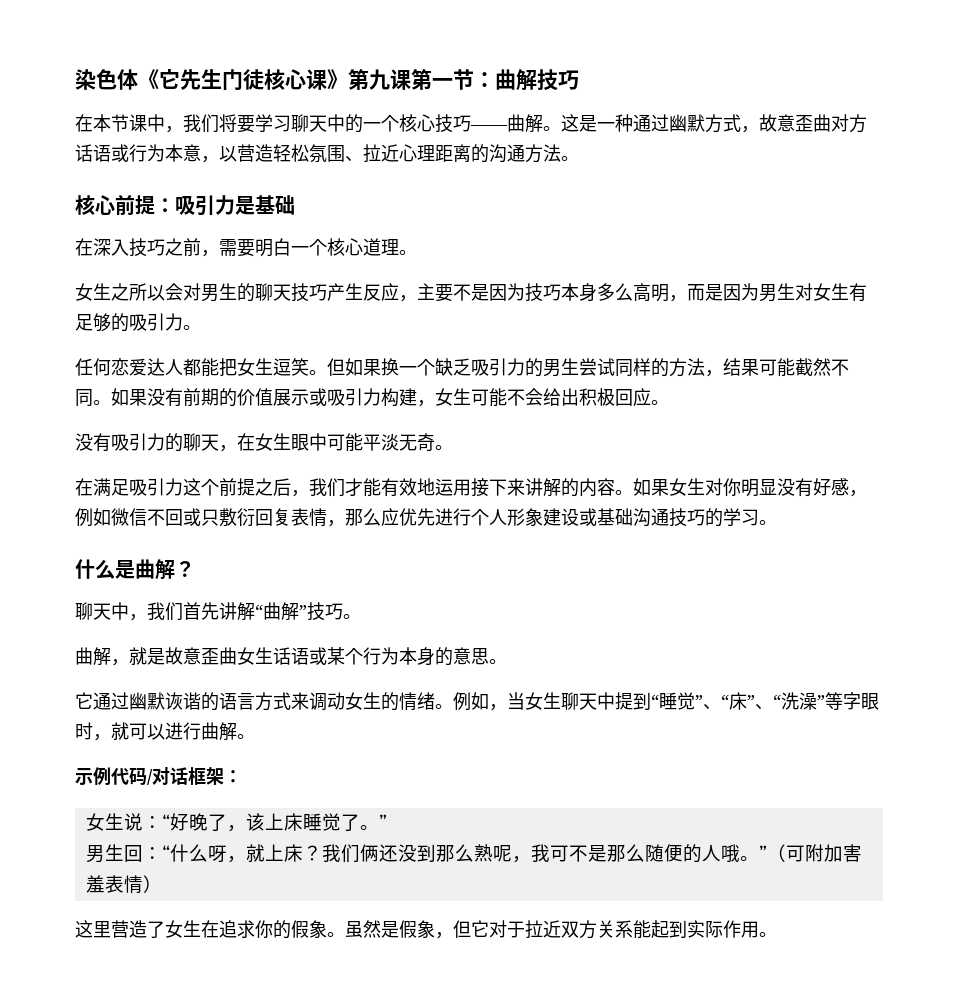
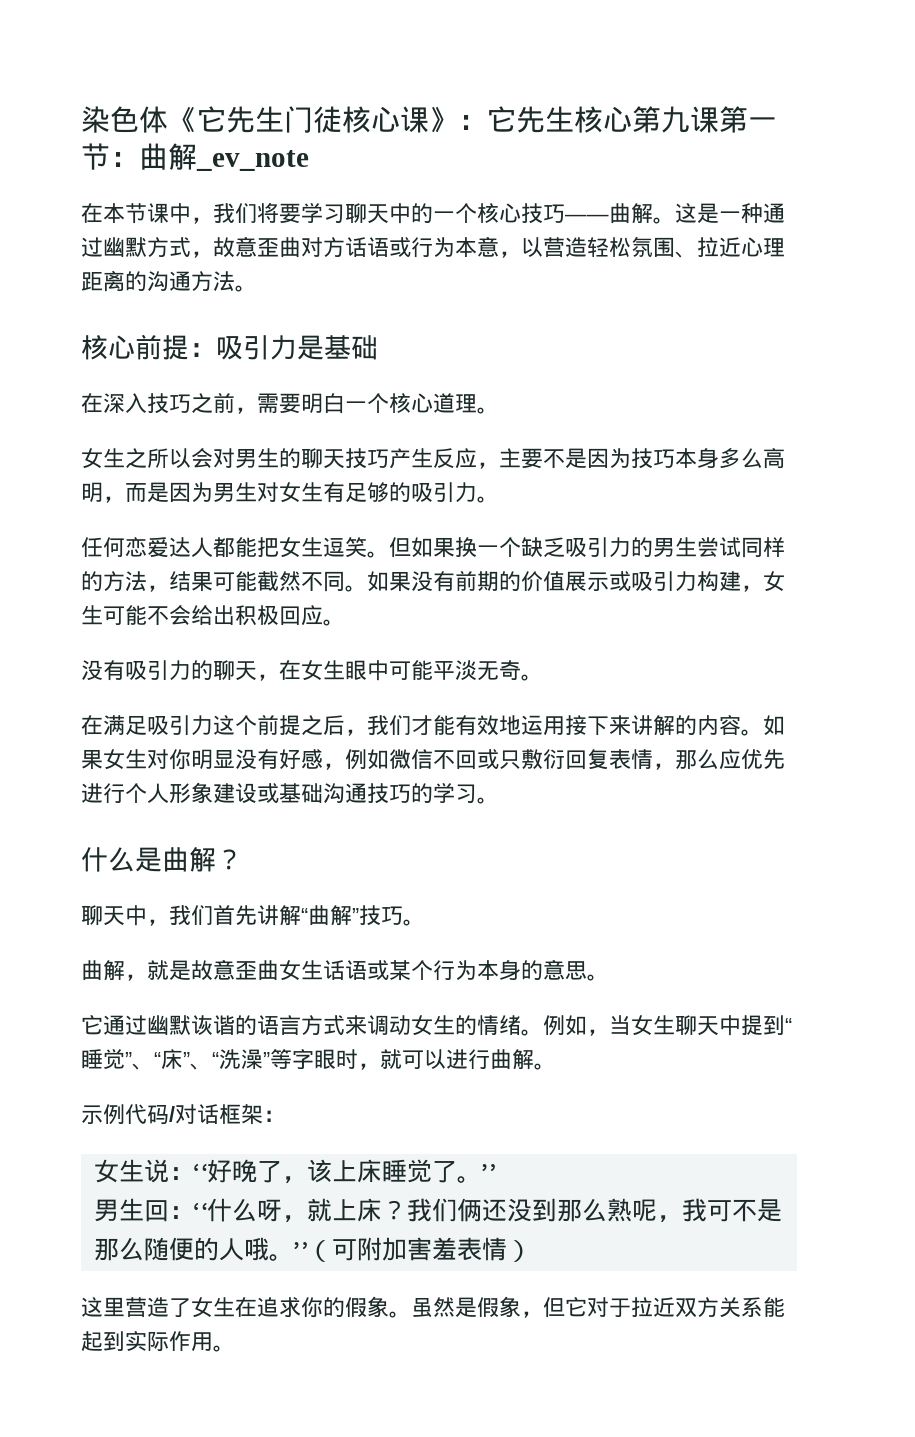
(348, 79) none -> [458,106,632,133] ：它先生核心
[537,69,579,91] 技巧 -> [196,150,309,171] _ev_note

